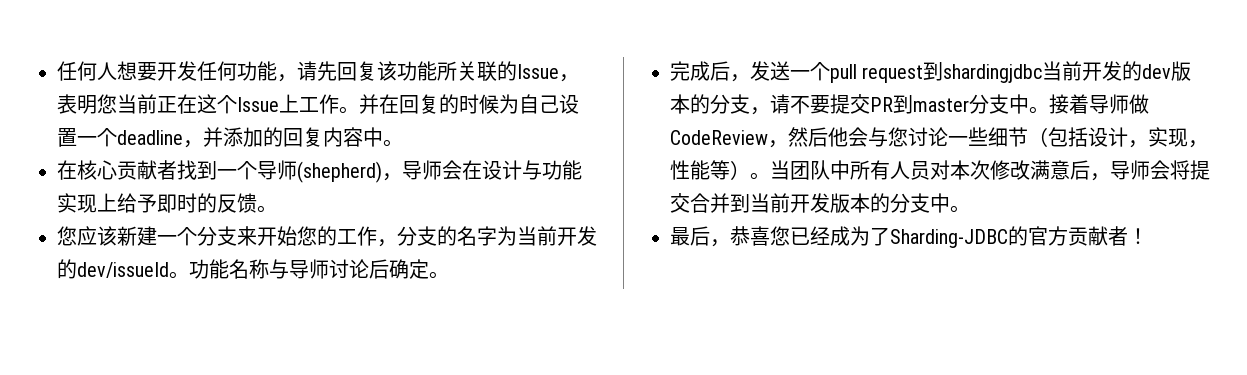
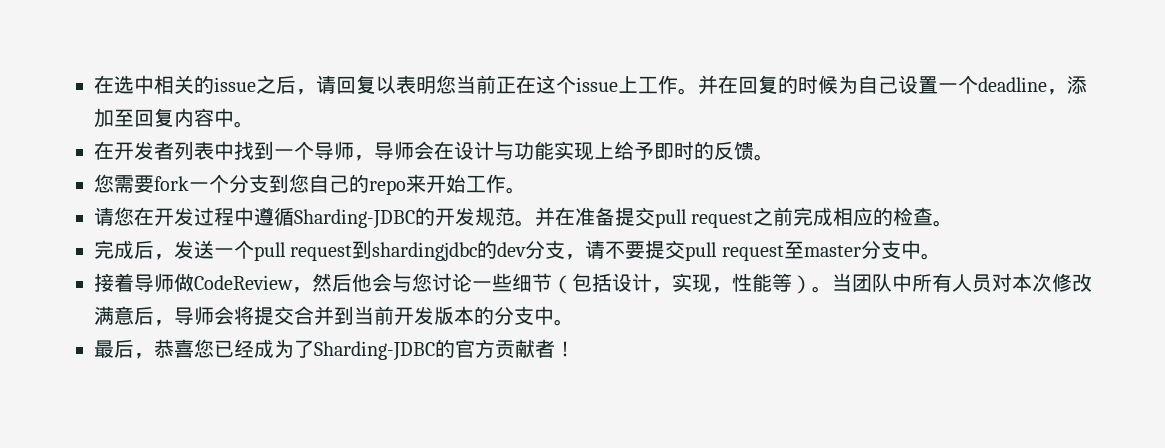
[57,61,579,82] 任何人想要开发任何功能，请先回复该功能所关联的Issue， -> [94,75,396,95] 在选中相关的issue之后，请回复以
[237,97,279,112] Issue -> [576,77,618,92] issue
[203,127,283,147] 并添加的 -> [1067,76,1087,94] [94,108,134,128] 添加至
[77,160,177,180] 核心贡献者 -> [114,141,234,160] 开发者列表中
[297,161,382,183] (shepherd) -> (354, 150) none
[77,226,597,247] [57,259,429,279] 应该新建一个分支来开始您的工作，分支的名字为当前开发的dev/issueId。功能名称与导师讨论后确定 -> [114,174,526,195] [94,207,934,229] 需要fork一个分支到您自己的repo来开始工作。 // 请您在开发过程中遵循Sharding-JDBC的开发规范。并在准备提交pull request之前完成相应的检查
[1042,61,1192,81] [670,94,710,114] 当前开发的dev版本的 -> [477,240,527,259] 的dev
[870,95,913,114] PR到 -> [685,241,804,261] pull request至
(1049, 110) none -> (941, 256) //

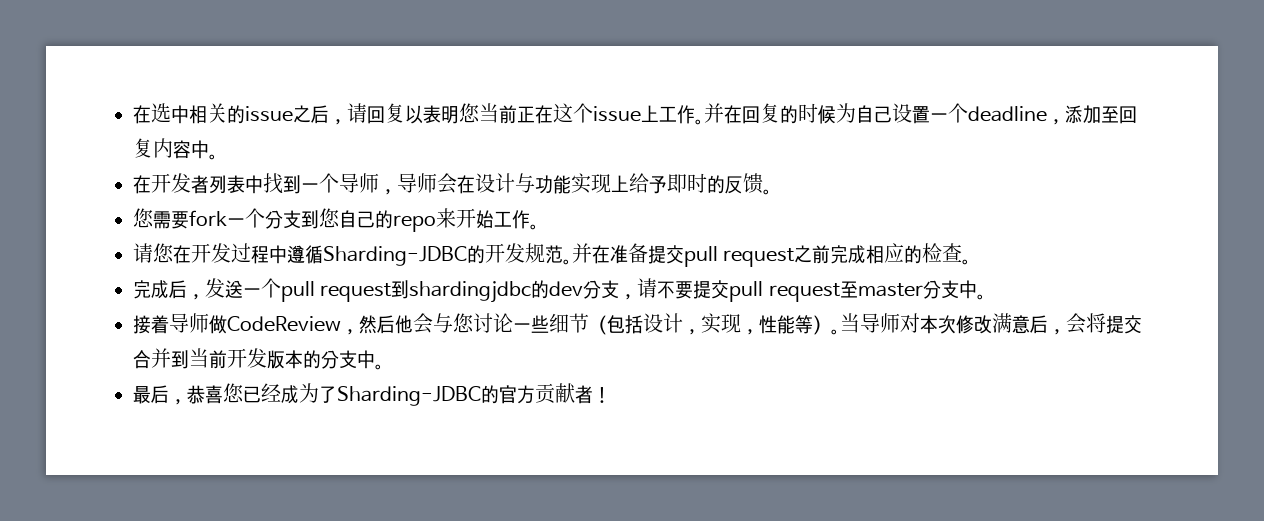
[852,273,992,293] 团队中所有人员 -> [860,313,900,333] 导师
[174,306,214,325] 导师 -> (1066, 332) none

